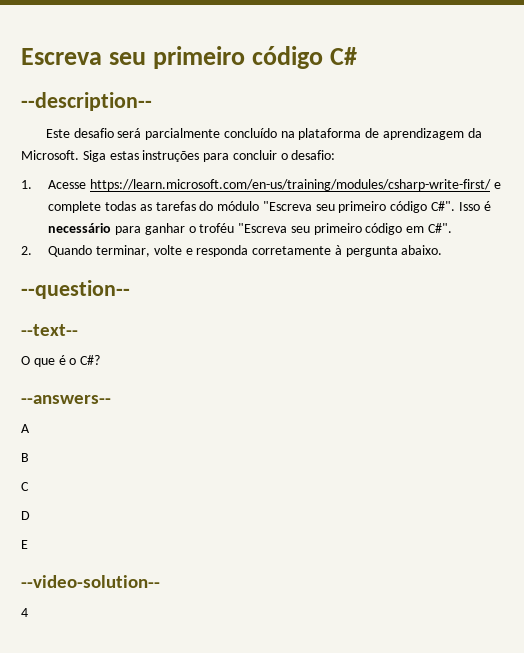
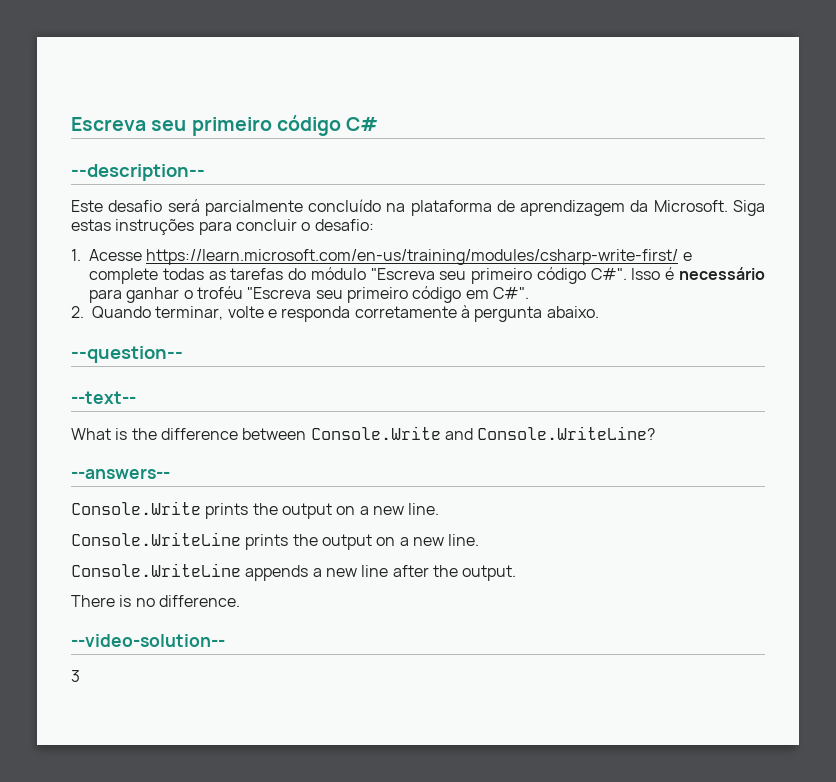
[21,355,101,367] [21,395,111,404] [21,424,30,433] [21,453,29,462] [21,482,29,491] [21,511,30,520] [21,540,28,549] O que é o C#? // --answers-- // A // B // C // D // E -> [71,426,656,440] [71,468,170,479] [71,501,440,519] [71,532,480,550] [71,563,517,581] [71,595,240,607] What is the difference between Console.Write and Console.WriteLine? // --answers-- // Console.Write prints the output on a new line. // Console.WriteLine prints the output on a new line. // Console.WriteLine appends a new line after the output. // There is no difference.
[21,608,28,617] 4 -> [71,670,80,682] 3

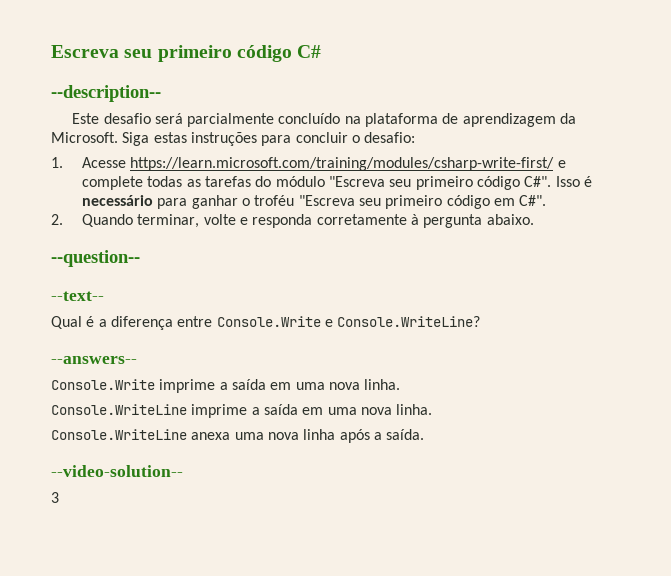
[146,249,679,265] https://learn.microsoft.com/en-us/training/modules/csharp-write-first/ -> [130,157,555,171] https://learn.microsoft.com/training/modules/csharp-write-first/
[71,426,656,440] [71,468,170,479] [71,501,440,519] [71,532,480,550] [71,563,517,581] [71,595,240,607] What is the difference between Console.Write and Console.WriteLine? // --answers-- // Console.Write prints the output on a new line. // Console.WriteLine prints the output on a new line. // Console.WriteLine appends a new line after the output. // There is no difference. -> [51,316,481,330] [51,356,137,364] [51,379,401,393] [51,404,433,418] [51,429,425,443] Qual é a diferença entre Console.Write e Console.WriteLine? // --answers-- // Console.Write imprime a saída em uma nova linha. // Console.WriteLine imprime a saída em uma nova linha. // Console.WriteLine anexa uma nova linha após a saída.

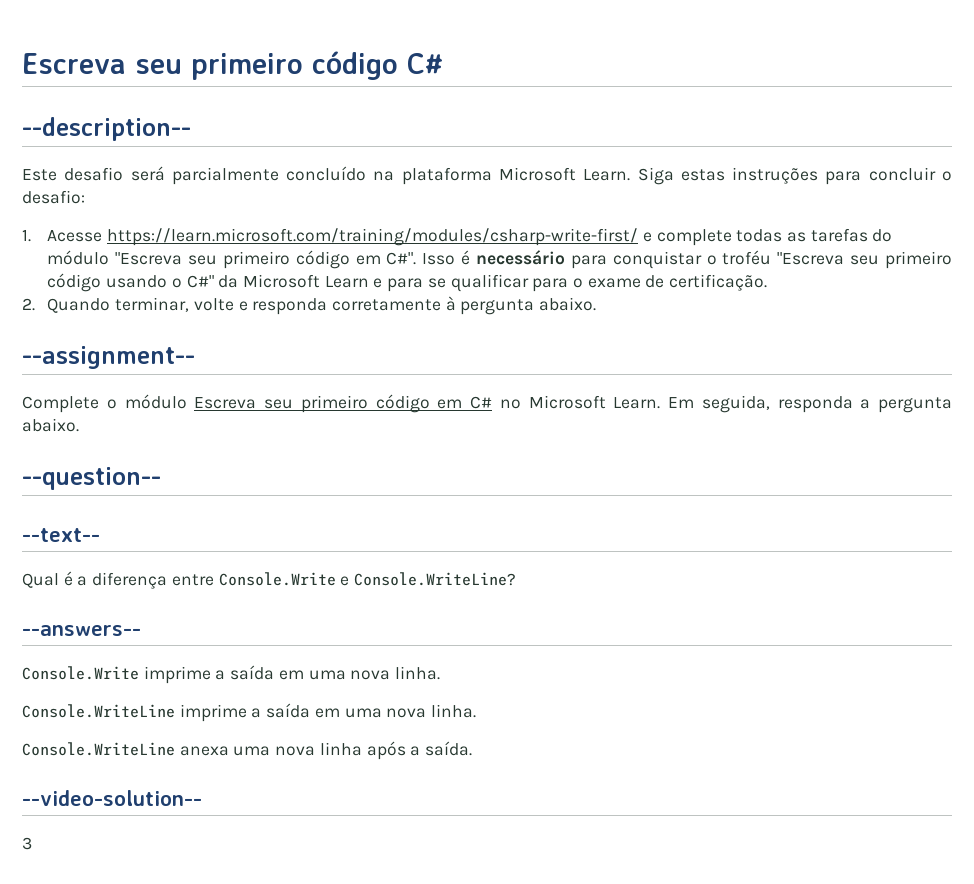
[442,113,577,127] [51,132,118,143] de aprendizagem da Microsoft. -> [499,167,631,181] Microsoft Learn.
(520, 183) none -> [355,255,381,265] em
[191,195,238,209] ganhar -> [612,251,702,269] conquistar
[493,195,547,206] em C#". -> [106,274,768,292] usando o C#" da Microsoft Learn e para se qualificar para o exame de certificação.
(534, 219) none -> [22,346,195,369] [22,394,952,413] [22,418,79,432] // --assignment-- // Complete o módulo Escreva seu primeiro código em C# no Microsoft Learn. Em seguida, responda a pergunta abaixo.

